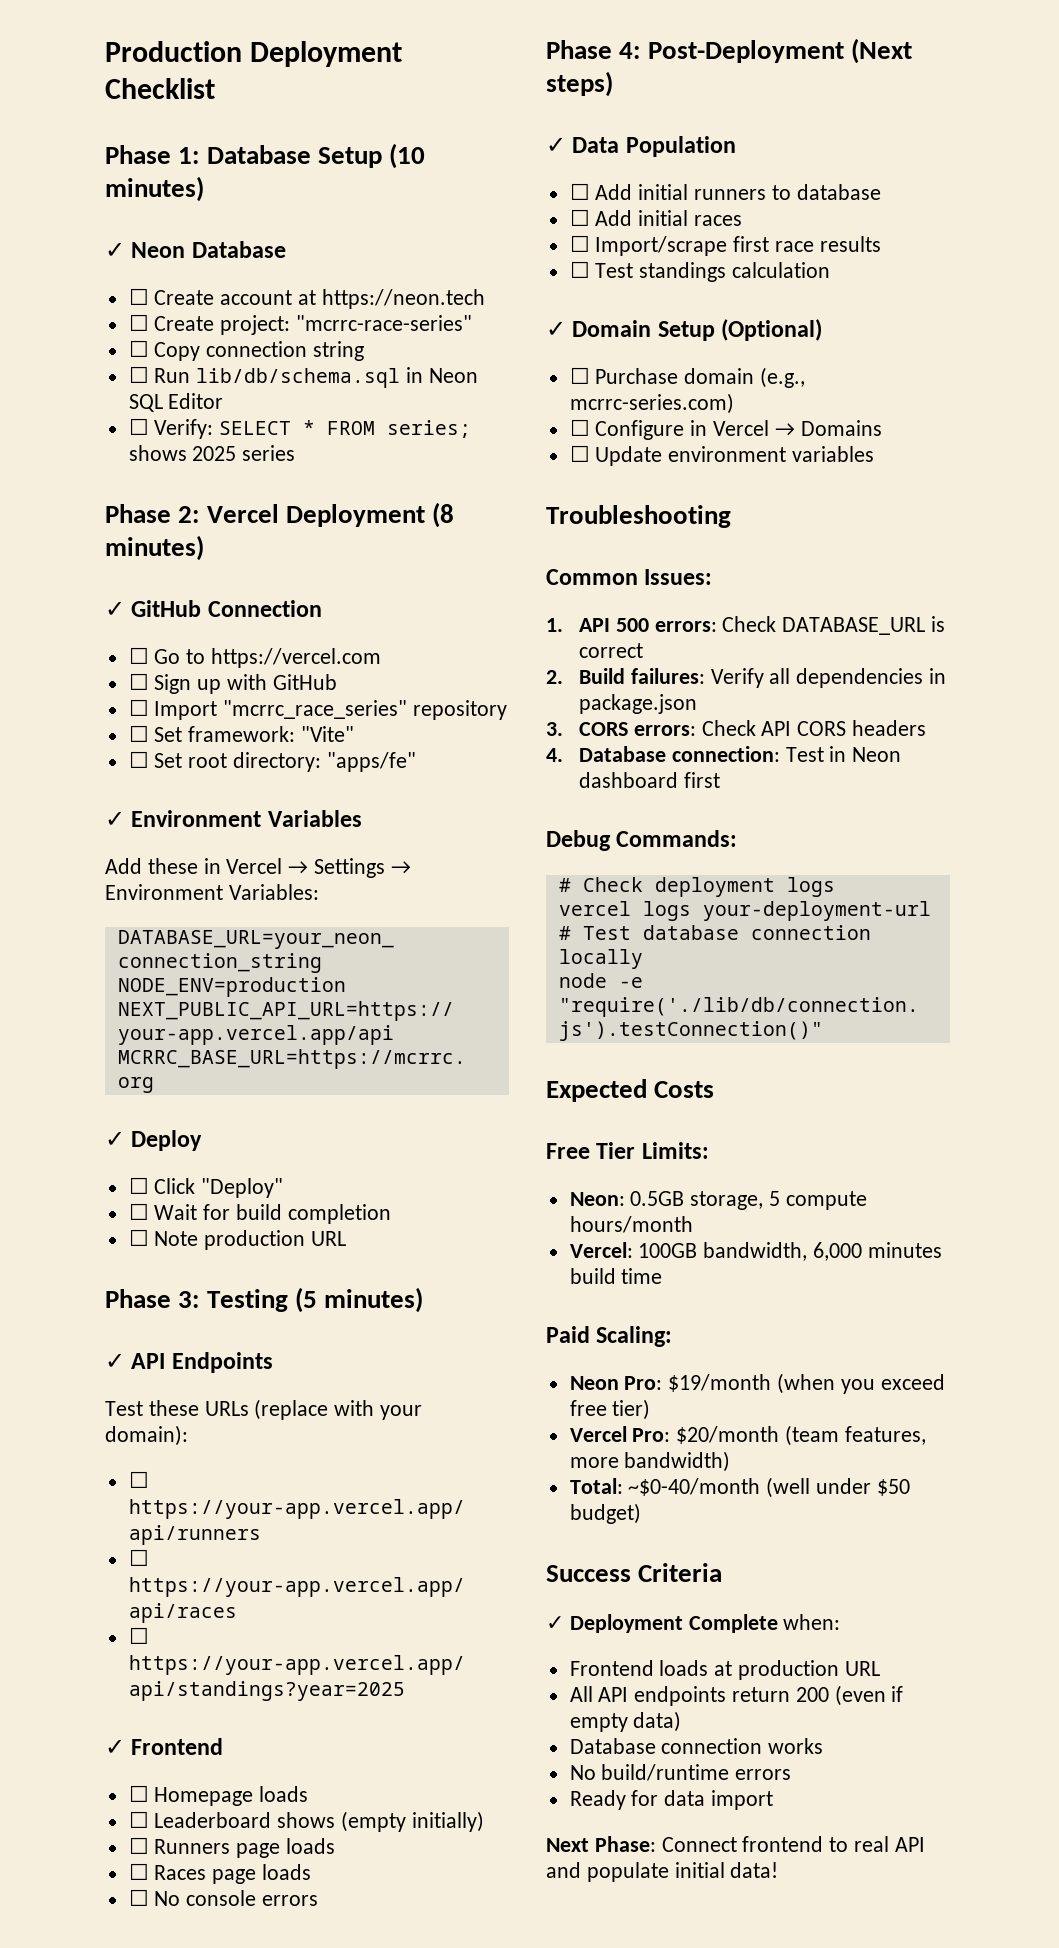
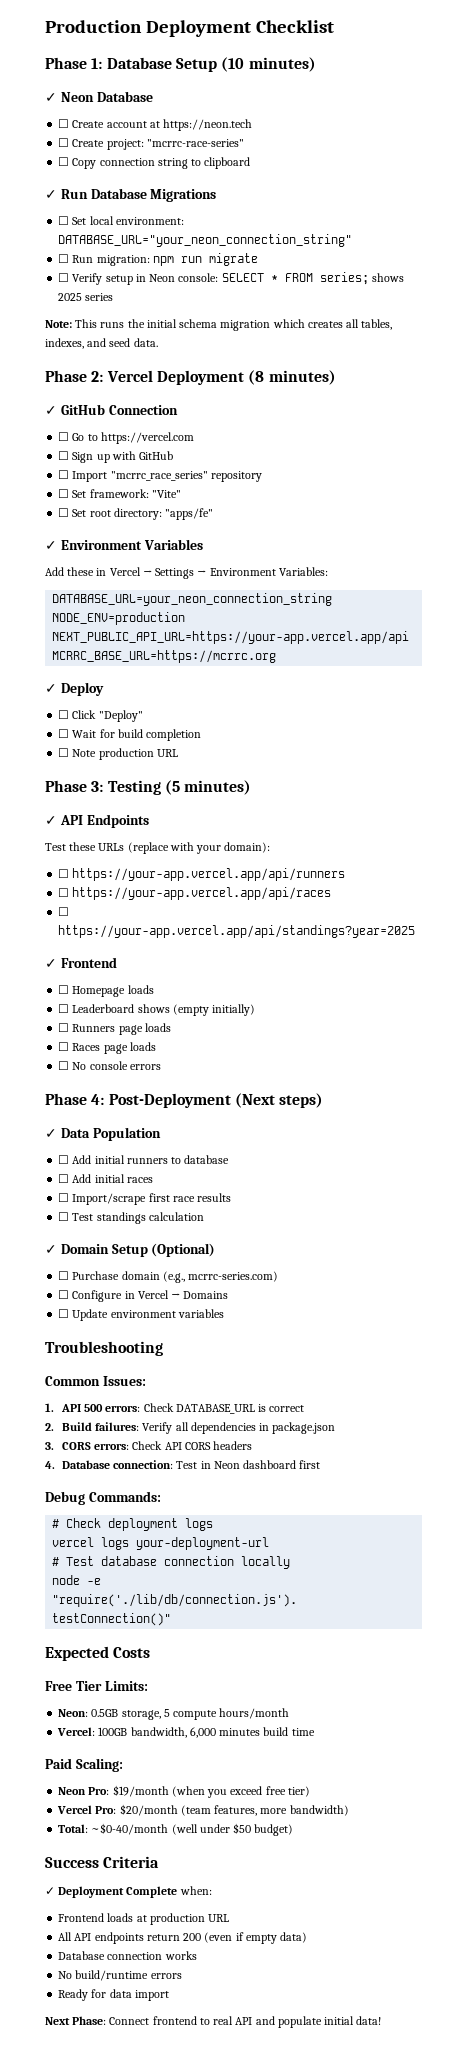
[128,366,478,388] [128,393,224,412] [128,418,214,439] // ☐ Run lib/db/schema.sql in Neon SQL Editor // ☐ Verify: -> [191,157,251,169] [45,188,217,202] [58,216,184,225] [58,234,353,247] [58,253,258,266] [58,273,219,285] to clipboard // ✓ Run Database Migrations // ☐ Set local environment: DATABASE_URL="your_neon_connection_string" // ☐ Run migration: npm run migrate // ☐ Verify setup in Neon console:
(296, 453) none -> [45,319,393,331] [45,338,158,349] // Note: This runs the initial schema migration which creates all tables, indexes, and seed data.

